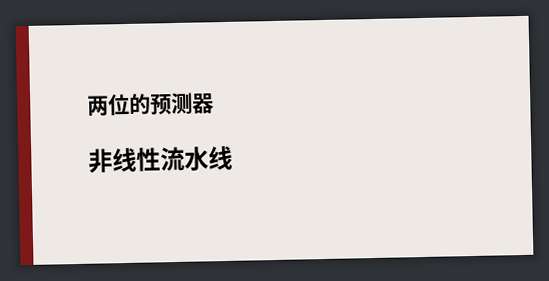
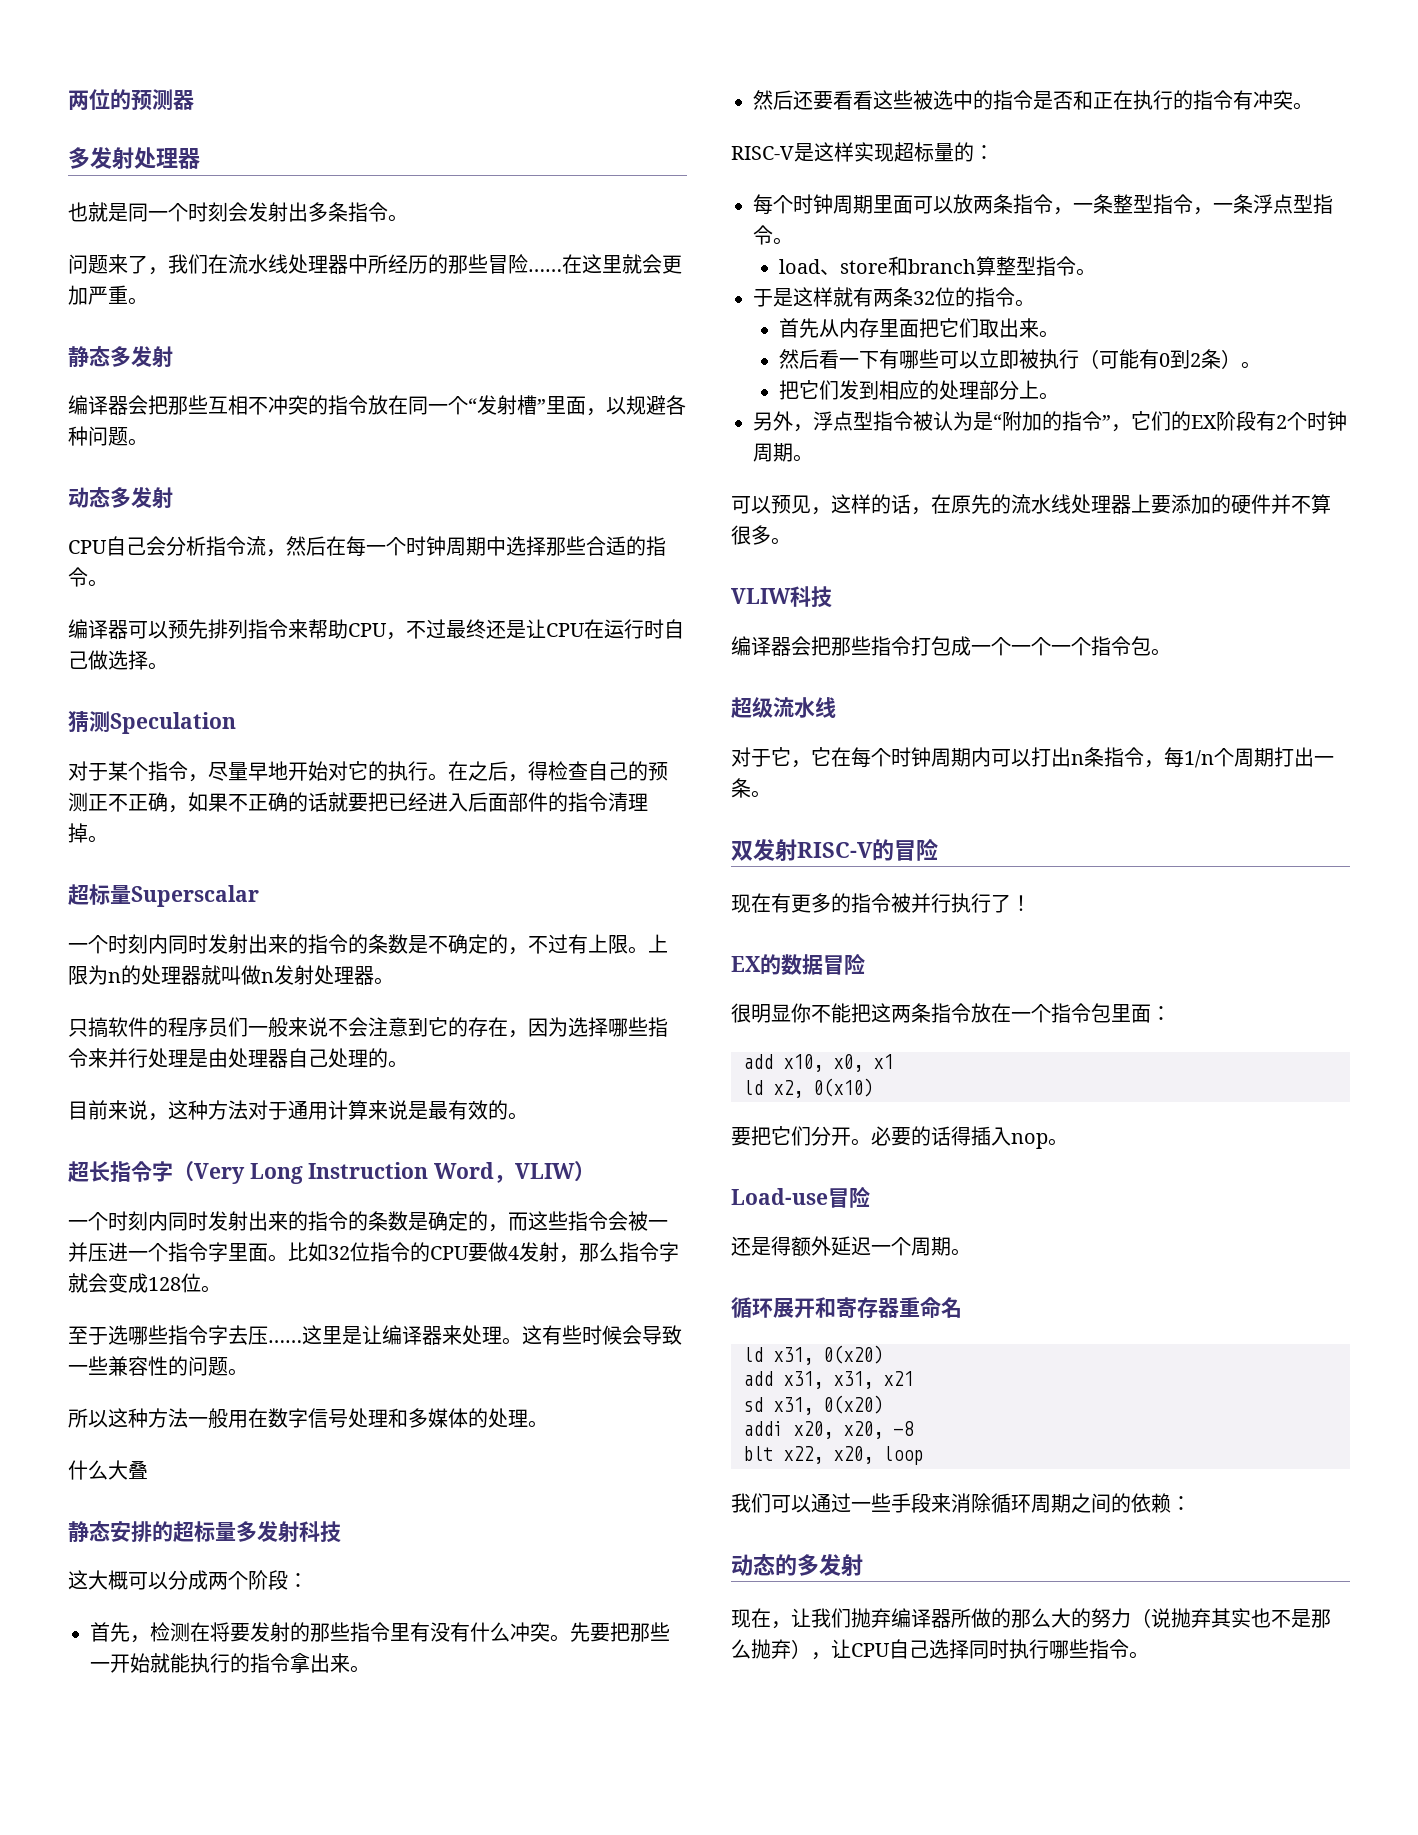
[88,145,233,174] 非线性流水线 -> [68,147,200,169] [68,202,408,222] [68,254,682,275] [68,285,148,305] [68,345,173,368] [68,395,686,416] [68,426,148,446] [68,486,173,509] [68,536,666,557] [68,567,108,587] [68,619,684,640] [68,650,168,670] [68,711,236,734] [68,761,668,782] [68,792,648,813] [68,823,108,843] [68,884,259,907] [68,934,668,955] [68,965,394,985] [68,1017,668,1038] [68,1048,408,1068] [68,1100,528,1121] [68,1161,596,1184] [68,1211,668,1232] [68,1242,679,1263] [68,1273,221,1293] [68,1325,682,1345] [68,1356,248,1376] [68,1408,548,1428] [68,1460,148,1480] [68,1520,341,1543] [68,1570,308,1590] [90,1622,670,1643] [90,1653,370,1674] [753,90,1313,110] [731,142,994,162] [753,194,1333,215] [753,225,793,245] [779,256,1097,276] [753,287,1035,307] [779,318,1060,338] [779,349,1262,369] [779,380,1060,400] [753,411,1347,432] [753,443,813,462] [731,494,1331,515] [731,525,791,545] [731,586,832,608] [731,636,1171,656] [731,697,836,718] [731,747,1334,768] [731,778,771,798] [731,838,938,861] [731,893,1031,913] [731,953,865,975] [731,1003,1171,1023] [743,1054,893,1072] [743,1078,873,1098] [731,1126,1068,1149] [731,1186,870,1208] [731,1236,971,1256] [731,1297,962,1318] [743,1345,883,1365] [743,1371,913,1389] [743,1395,883,1415] [743,1421,914,1439] [743,1446,923,1465] [731,1493,1191,1513] [731,1553,863,1576] [731,1608,1331,1629] [731,1639,1149,1660] 多发射处理器 // 也就是同一个时刻会发射出多条指令。 // 问题来了，我们在流水线处理器中所经历的那些冒险……在这里就会更加严重。 // 静态多发射 // 编译器会把那些互相不冲突的指令放在同一个“发射槽”里面，以规避各种问题。 // 动态多发射 // CPU自己会分析指令流，然后在每一个时钟周期中选择那些合适的指令。 // 编译器可以预先排列指令来帮助CPU，不过最终还是让CPU在运行时自己做选择。 // 猜测Speculation // 对于某个指令，尽量早地开始对它的执行。在之后，得检查自己的预测正不正确，如果不正确的话就要把已经进入后面部件的指令清理掉。 // 超标量Superscalar // 一个时刻内同时发射出来的指令的条数是不确定的，不过有上限。上限为n的处理器就叫做n发射处理器。 // 只搞软件的程序员们一般来说不会注意到它的存在，因为选择哪些指令来并行处理是由处理器自己处理的。 // 目前来说，这种方法对于通用计算来说是最有效的。 // 超长指令字（Very Long Instruction Word，VLIW） // 一个时刻内同时发射出来的指令的条数是确定的，而这些指令会被一并压进一个指令字里面。比如32位指令的CPU要做4发射，那么指令字就会变成128位。 // 至于选哪些指令字去压……这里是让编译器来处理。这有些时候会导致一些兼容性的问题。 // 所以这种方法一般用在数字信号处理和多媒体的处理。 // 什么大叠 // 静态安排的超标量多发射科技 // 这大概可以分成两个阶段： // 首先，检测在将要发射的那些指令里有没有什么冲突。先要把那些一开始就能执行的指令拿出来。 // 然后还要看看这些被选中的指令是否和正在执行的指令有冲突。 // RISC-V是这样实现超标量的： // 每个时钟周期里面可以放两条指令，一条整型指令，一条浮点型指令。 // load、store和branch算整型指令。 // 于是这样就有两条32位的指令。 // 首先从内存里面把它们取出来。 // 然后看一下有哪些可以立即被执行（可能有0到2条）。 // 把它们发到相应的处理部分上。 // 另外，浮点型指令被认为是“附加的指令”，它们的EX阶段有2个时钟周期。 // 可以预见，这样的话，在原先的流水线处理器上要添加的硬件并不算很多。 // VLIW科技 // 编译器会把那些指令打包成一个一个一个指令包。 // 超级流水线 // 对于它，它在每个时钟周期内可以打出n条指令，每1/n个周期打出一条。 // 双发射RISC-V的冒险 // 现在有更多的指令被并行执行了！ // EX的数据冒险 // 很明显你不能把这两条指令放在一个指令包里面： // add x10, x0, x1 // ld x2, 0(x10) // 要把它们分开。必要的话得插入nop。 // Load-use冒险 // 还是得额外延迟一个周期。 // 循环展开和寄存器重命名 // ld x31, 0(x20) // add x31, x31, x21 // sd x31, 0(x20) // addi x20, x20, -8 // blt x22, x20, loop // 我们可以通过一些手段来消除循环周期之间的依赖： // 动态的多发射 // 现在，让我们抛弃编译器所做的那么大的努力（说抛弃其实也不是那么抛弃），让CPU自己选择同时执行哪些指令。

